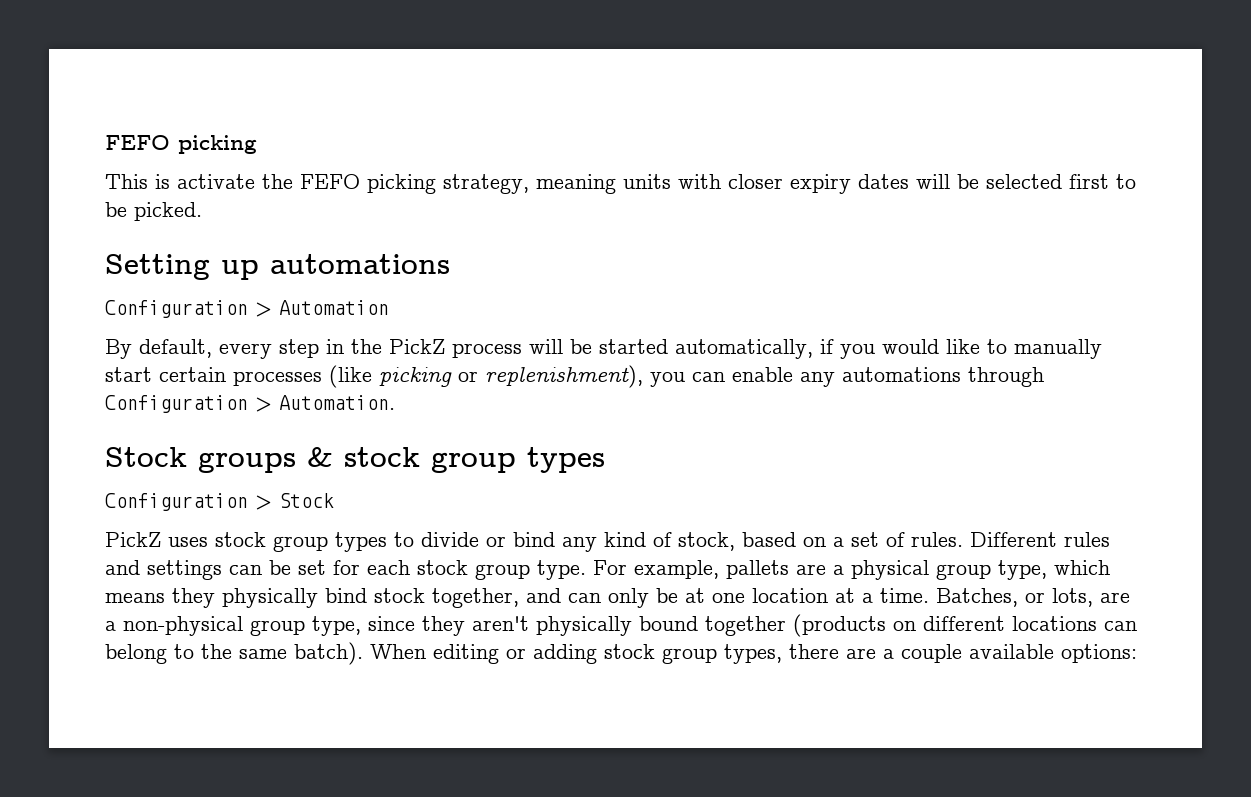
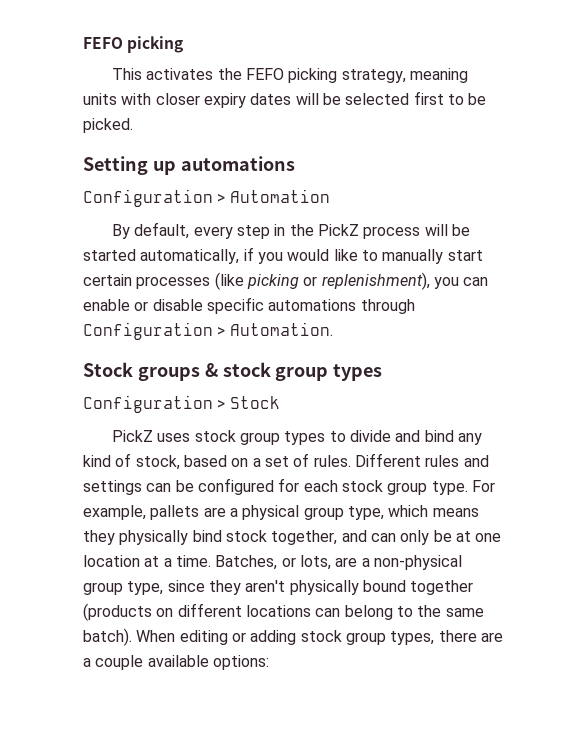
[155,174,255,189] is activate -> [146,68,214,80] activates
[800,372,835,387] any -> [134,297,264,314] or disable specific
[486,536,506,547] or -> [395,430,421,442] and
[298,560,326,575] set -> [197,478,274,495] configured

